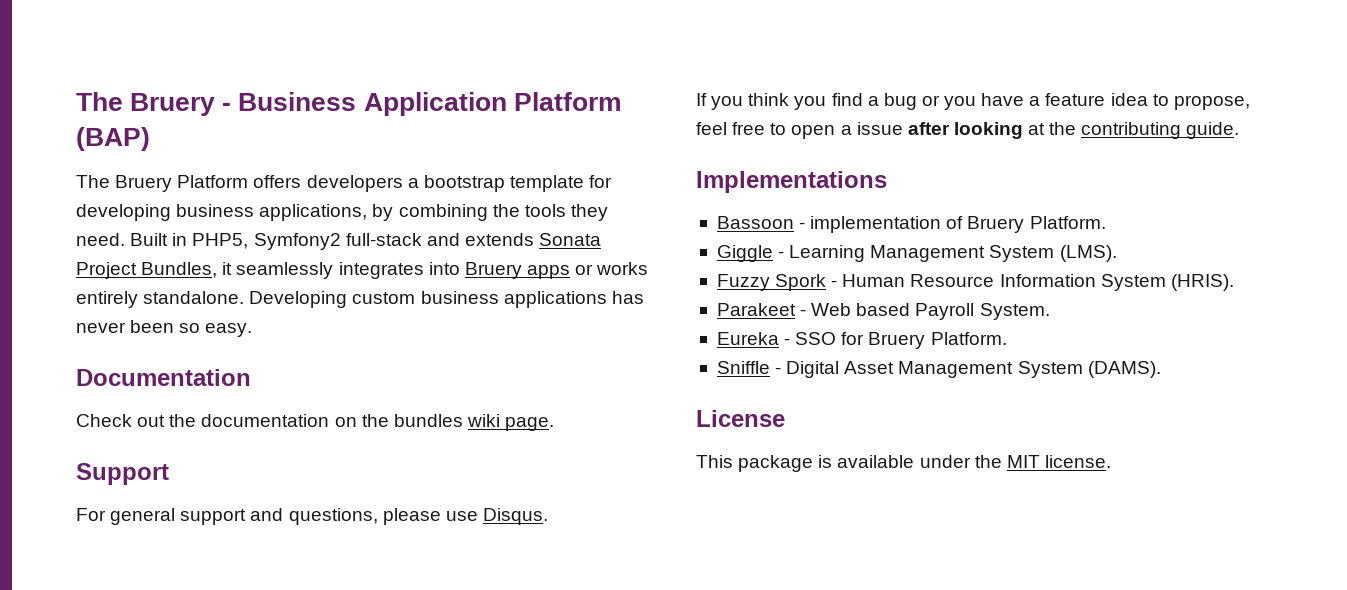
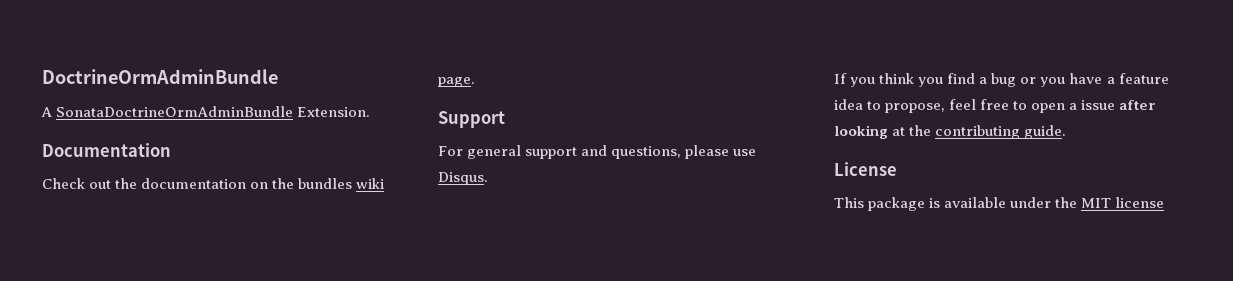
[76,92,622,116] [76,127,150,151] [76,175,613,192] [76,204,608,221] [76,233,602,250] [76,262,649,279] [76,291,644,308] [76,320,253,337] The Bruery - Business Application Platform (BAP) // The Bruery Platform offers developers a bootstrap template for developing business applications, by combining the tools they need. Built in PHP5, Symfony2 full-stack and extends Sonata Project Bundles, it seamlessly integrates into Bruery apps or works entirely standalone. Developing custom business applications has never been so easy. -> [42,69,278,84] [41,106,371,117] DoctrineOrmAdminBundle // A SonataDoctrineOrmAdminBundle Extension.
[696,171,887,193] [716,216,1106,233] [716,245,1117,262] [716,274,1234,291] [716,303,1050,320] [716,332,1007,349] [716,361,1161,378] // Implementations // Bassoon - implementation of Bruery Platform. // Giggle - Learning Management System (LMS). // Fuzzy Spork - Human Resource Information System (HRIS). // Parakeet - Web based Payroll System. // Eureka - SSO for Bruery Platform. // Sniffle - Digital Asset Management System (DAMS). -> (1067, 132) none
[1044,455,1111,468] license. -> [1115,197,1165,208] license

